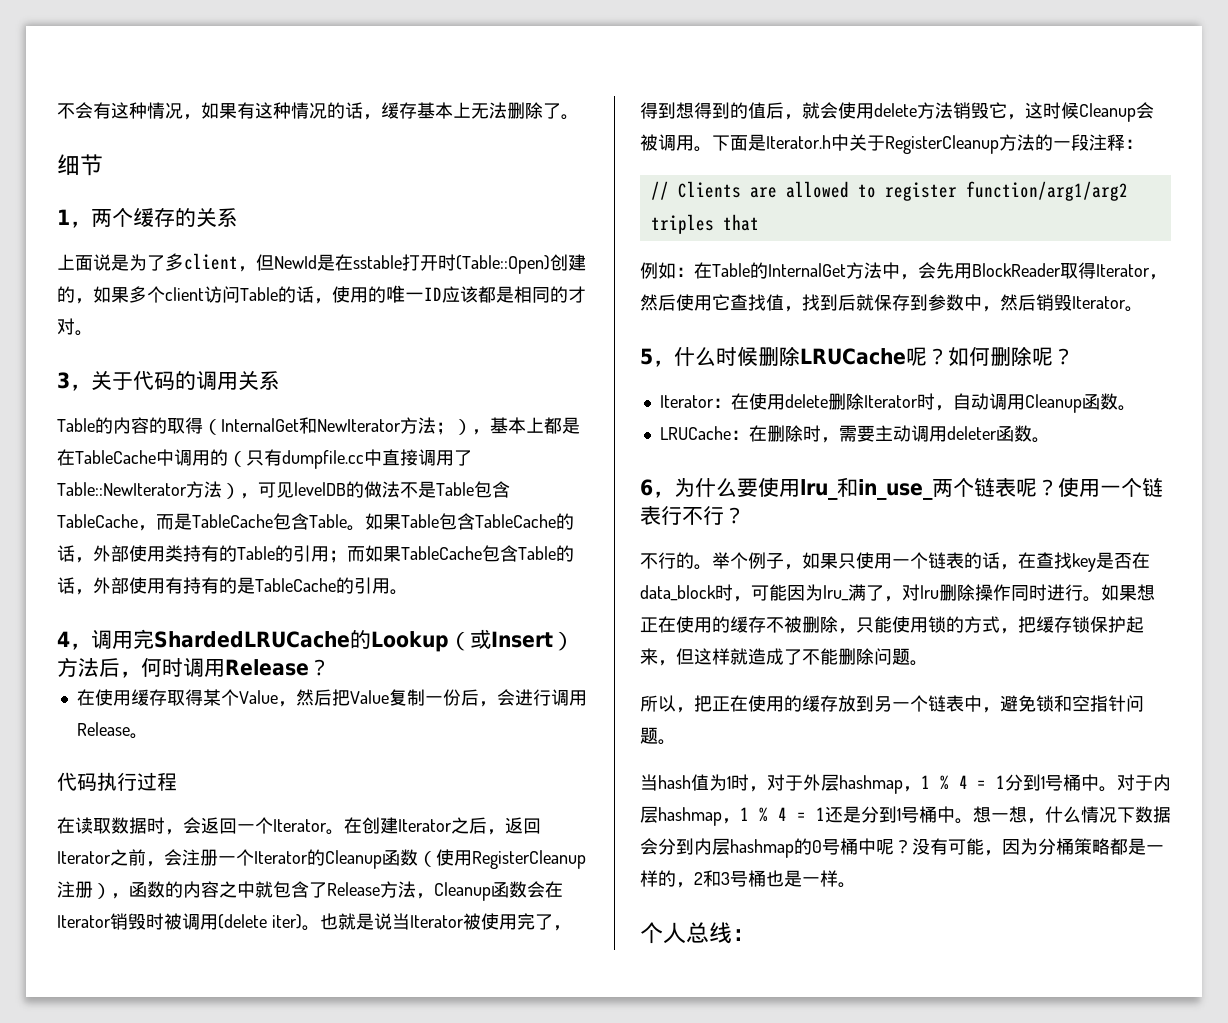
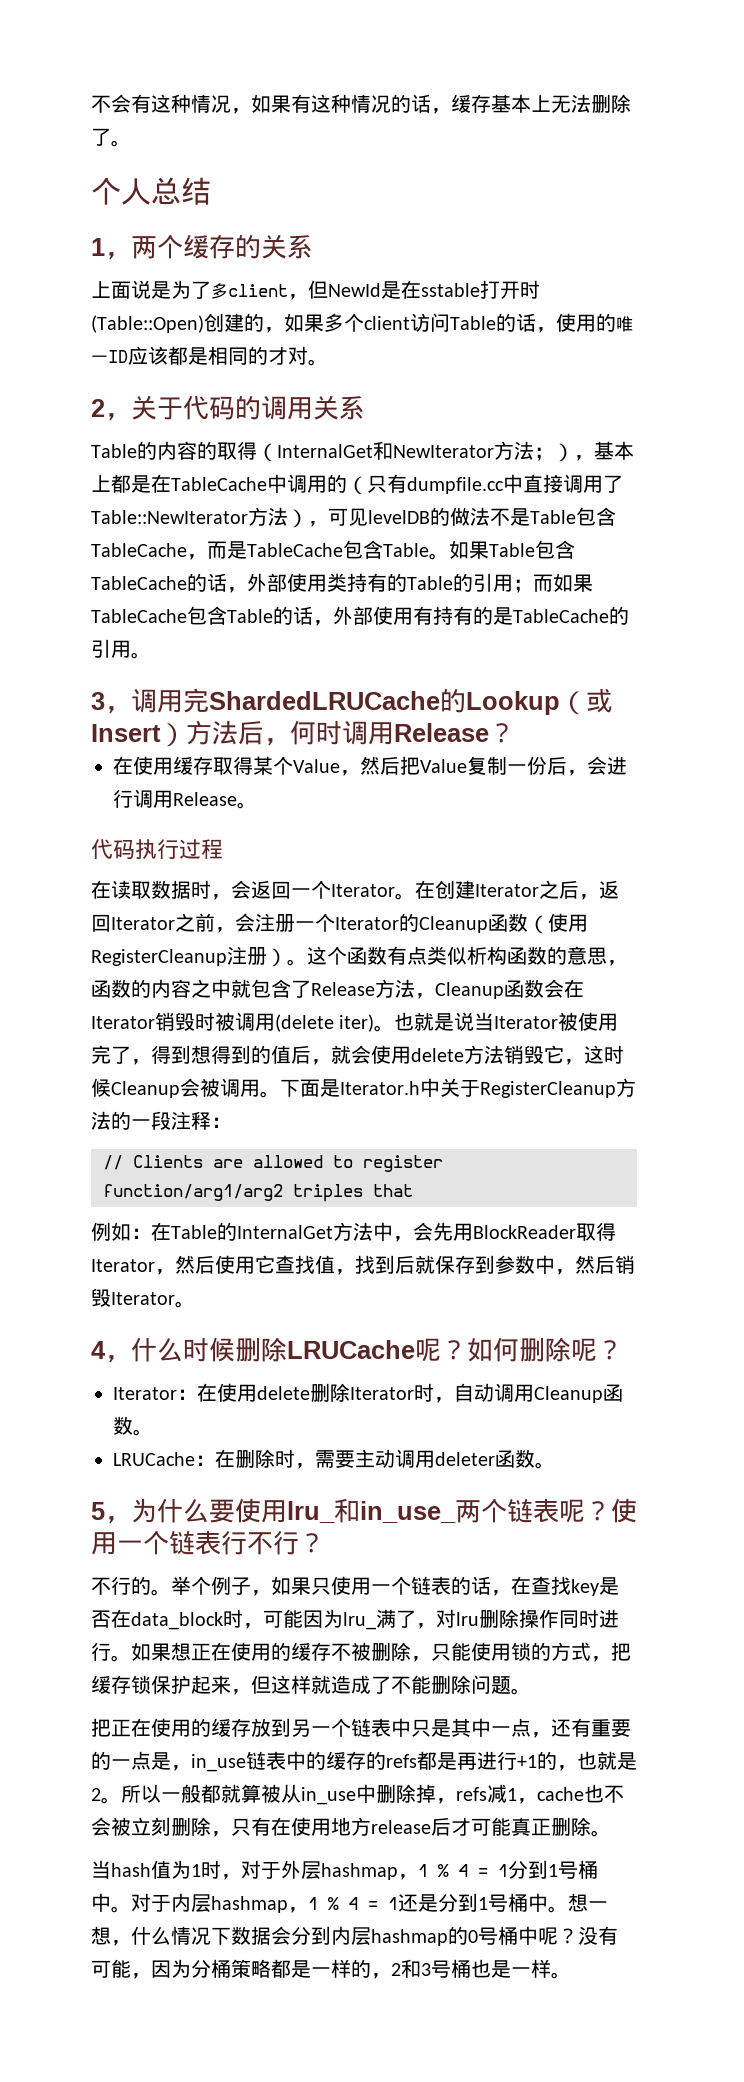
[57,154,103,176] 细节 -> [91,177,211,205] 个人总结
[57,372,70,389] 3 -> [91,399,105,417] 2
[57,631,70,647] 4 -> [91,692,105,710] 3
(111, 891) none -> [287,946,607,966] 。这个函数有点类似析构函数的意思
[640,348,653,365] 5 -> [91,1341,106,1359] 4
[640,479,653,496] 6 -> [91,1502,105,1520] 5
[640,695,694,713] 所以， -> (531, 1691) none
[982,695,1144,713] [640,727,658,744] ，避免锁和空指针问题 -> [411,1718,631,1738] [91,1751,637,1772] [91,1784,624,1805] [91,1817,591,1837] 只是其中一点，还有重要的一点是，in_use链表中的缓存的refs都是再进行+1的，也就是2。所以一般都就算被从in_use中删除掉，refs减1，cache也不会被立刻删除，只有在使用地方release后才可能真正删除
[640,922,755,944] // 个人总线： -> (571, 1975) none

